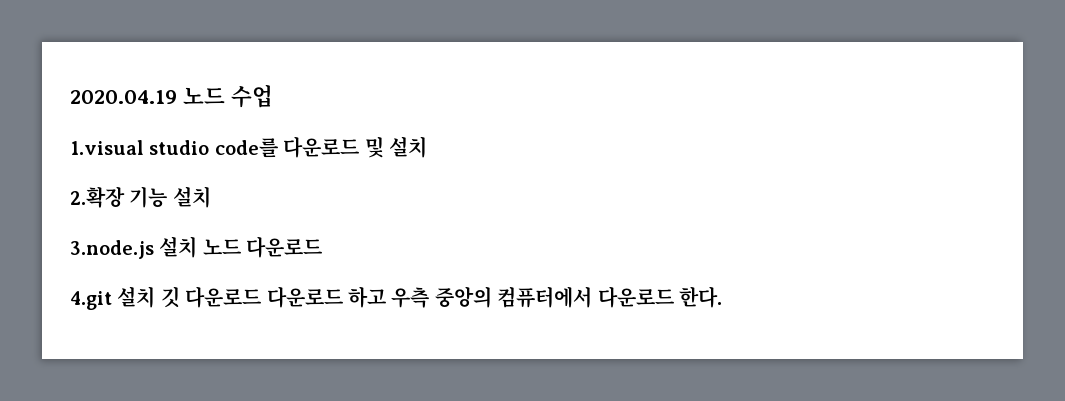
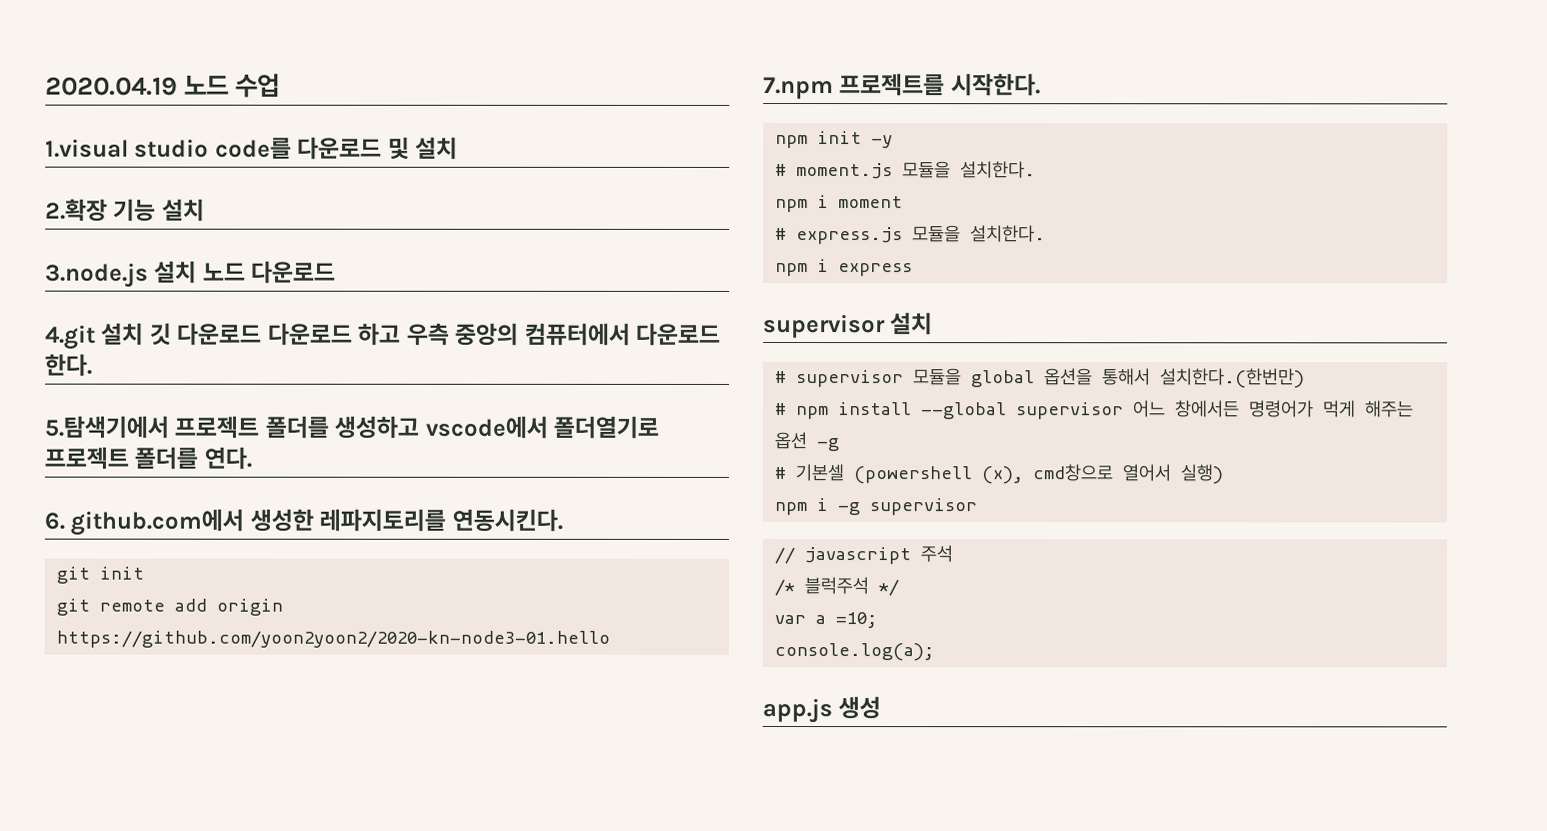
(722, 297) none -> [44,415,660,439] [44,446,252,470] [44,508,563,536] [56,566,145,584] [56,598,284,616] [56,630,611,648] [763,73,1041,100] [775,131,894,149] [775,161,1037,180] [775,195,904,213] [775,225,1047,245] [775,259,914,277] [763,312,934,339] [775,368,1306,389] [775,400,1415,420] [774,432,840,452] [774,464,1224,485] [774,498,978,516] [774,545,954,565] [774,577,900,597] [774,612,878,629] [774,643,935,662] [762,696,882,724] // 5.탐색기에서 프로젝트 폴더를 생성하고 vscode에서 폴더열기로 프로젝트 폴더를 연다. // 6. github.com에서 생성한 레파지토리를 연동시킨다. // git init // git remote add origin https://github.com/yoon2yoon2/2020-kn-node3-01.hello // 7.npm 프로젝트를 시작한다. // npm init -y // # moment.js 모듈을 설치한다. // npm i moment // # express.js 모듈을 설치한다. // npm i express // supervisor 설치 // # supervisor 모듈을 global 옵션을 통해서 설치한다.(한번만) // # npm install --global supervisor 어느 창에서든 명령어가 먹게 해주는 옵션 -g // # 기본셀 (powershell (x), cmd창으로 열어서 실행) // npm i -g supervisor // // javascript 주석 // /* 블럭주석 */ // var a =10; // console.log(a); // app.js 생성

